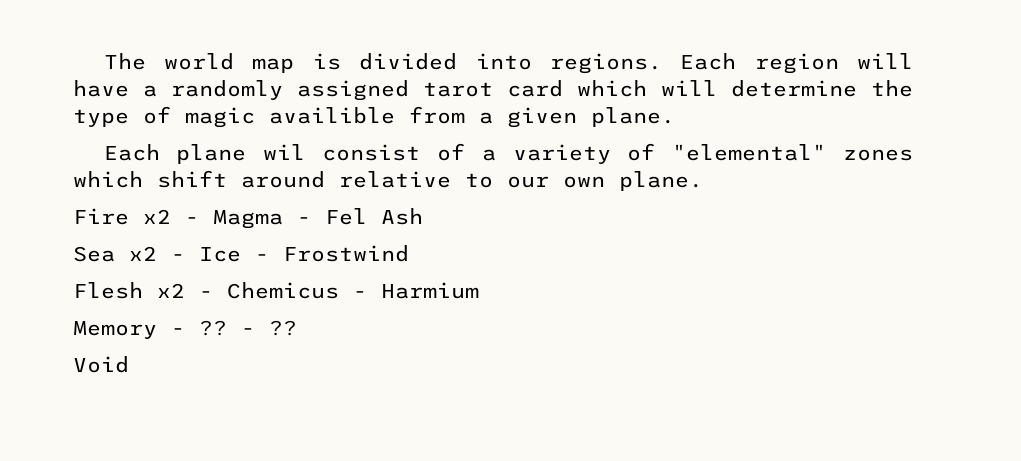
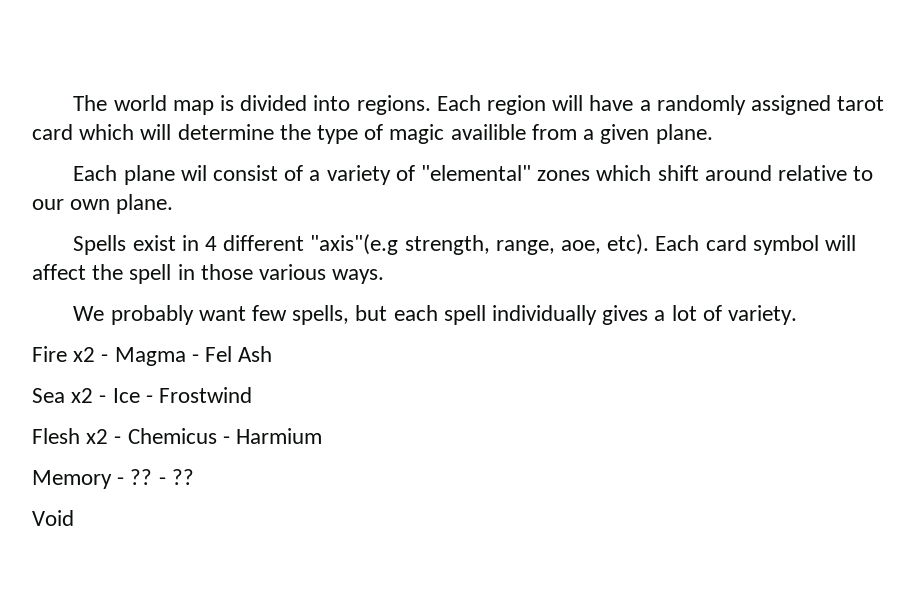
(703, 181) none -> [73,234,857,255] [32,264,385,284] [73,305,798,325] // Spells exist in 4 different "axis"(e.g strength, range, aoe, etc). Each card symbol will affect the spell in those various ways. // We probably want few spells, but each spell individually gives a lot of variety.

